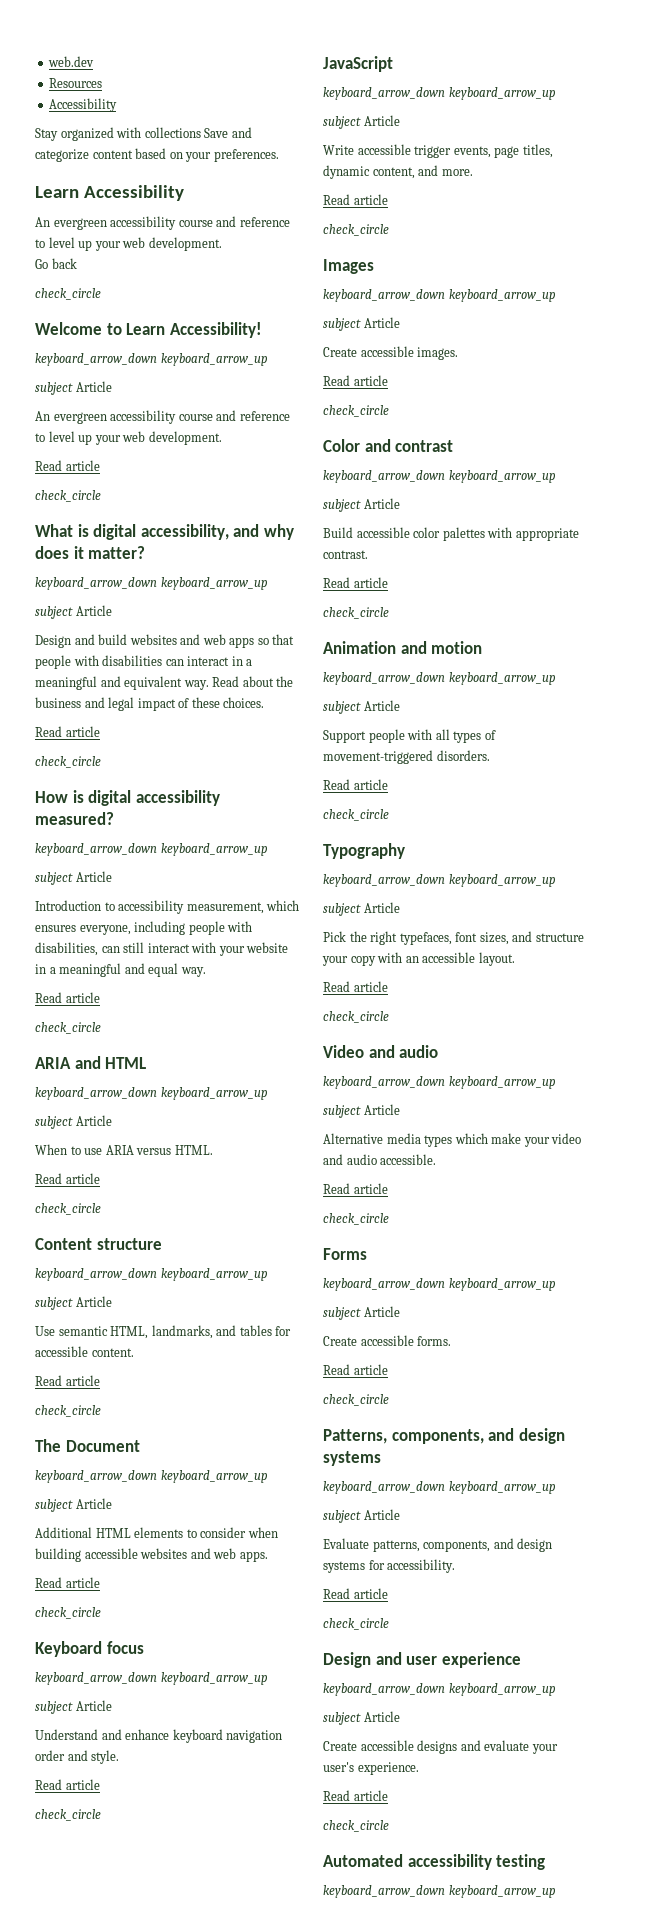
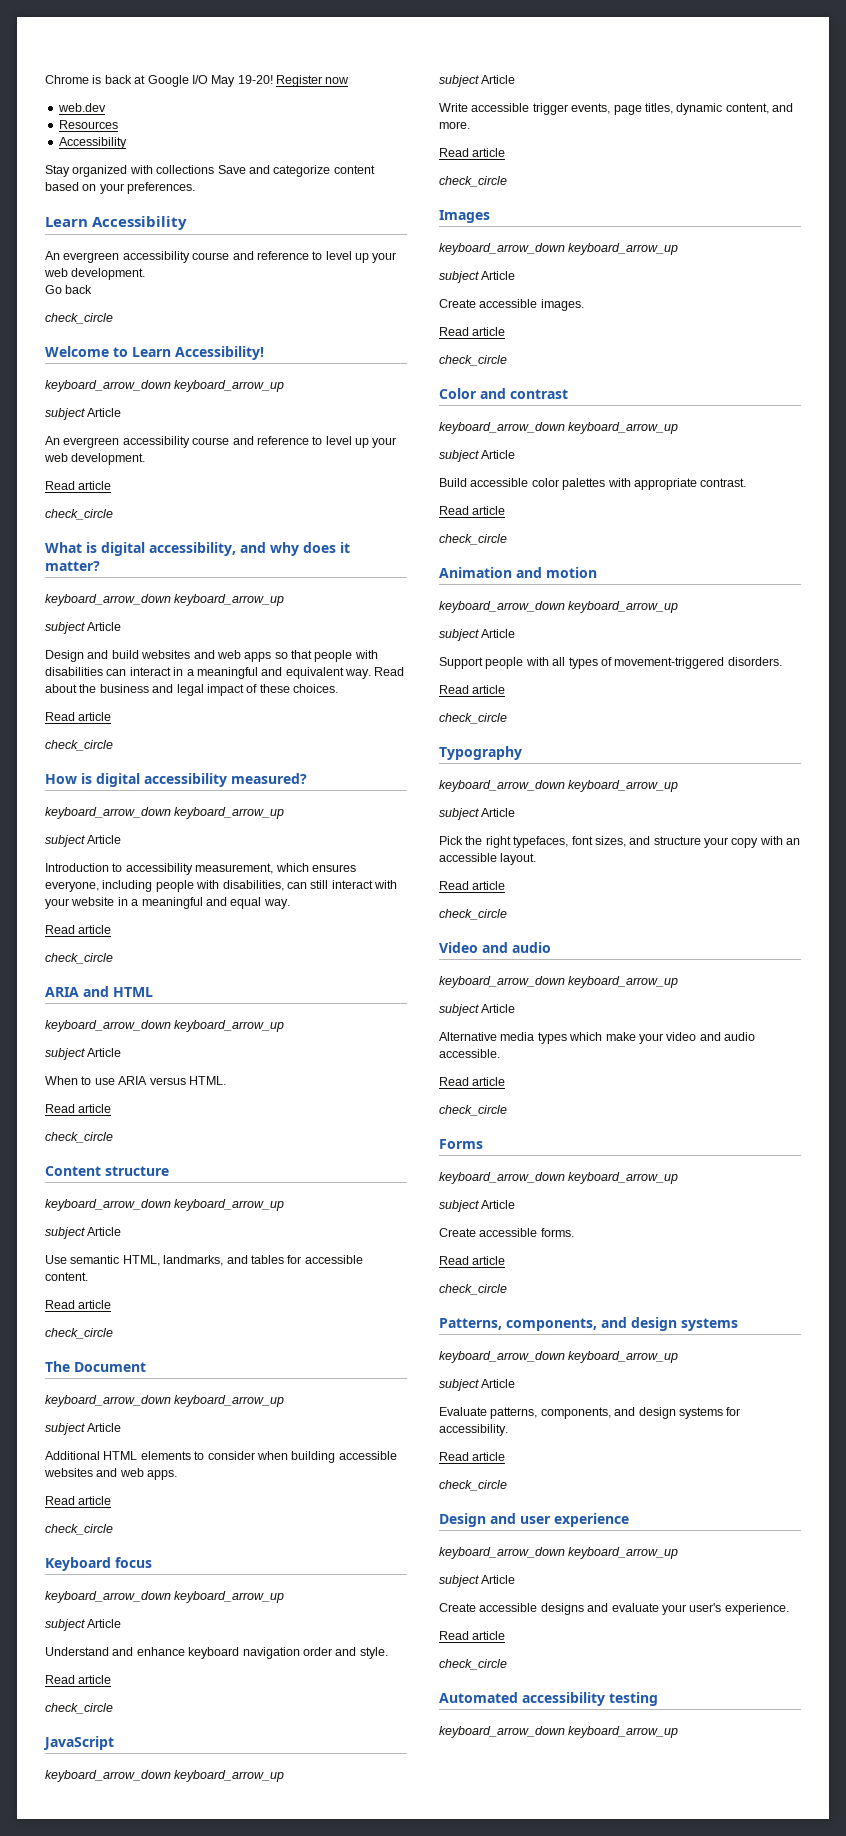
(48, 61) none -> [45,75,350,87] Chrome is back at Google I/O May 19-20! Register now //

